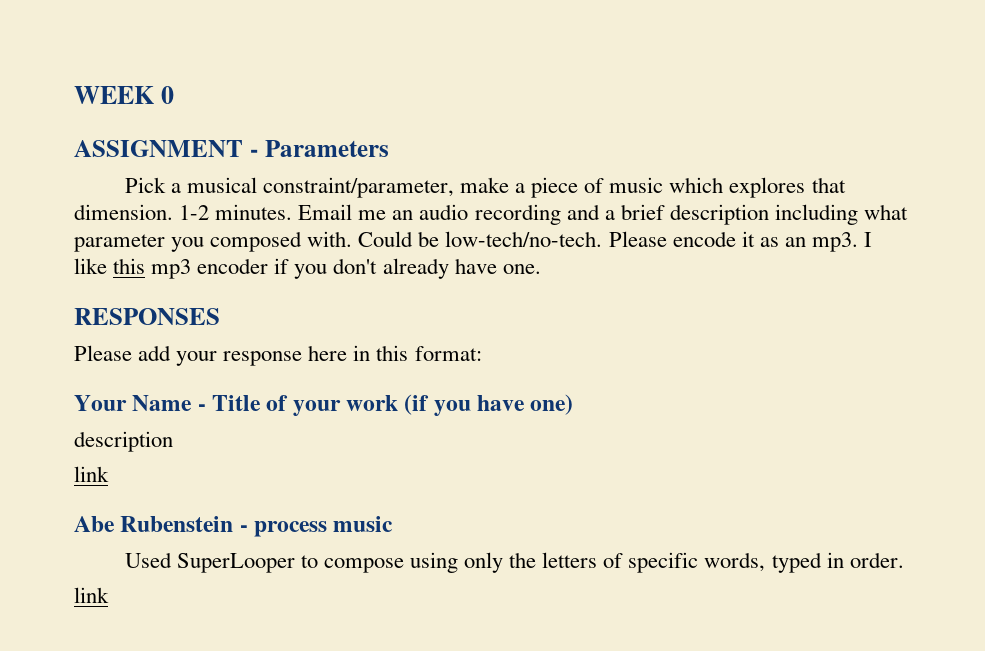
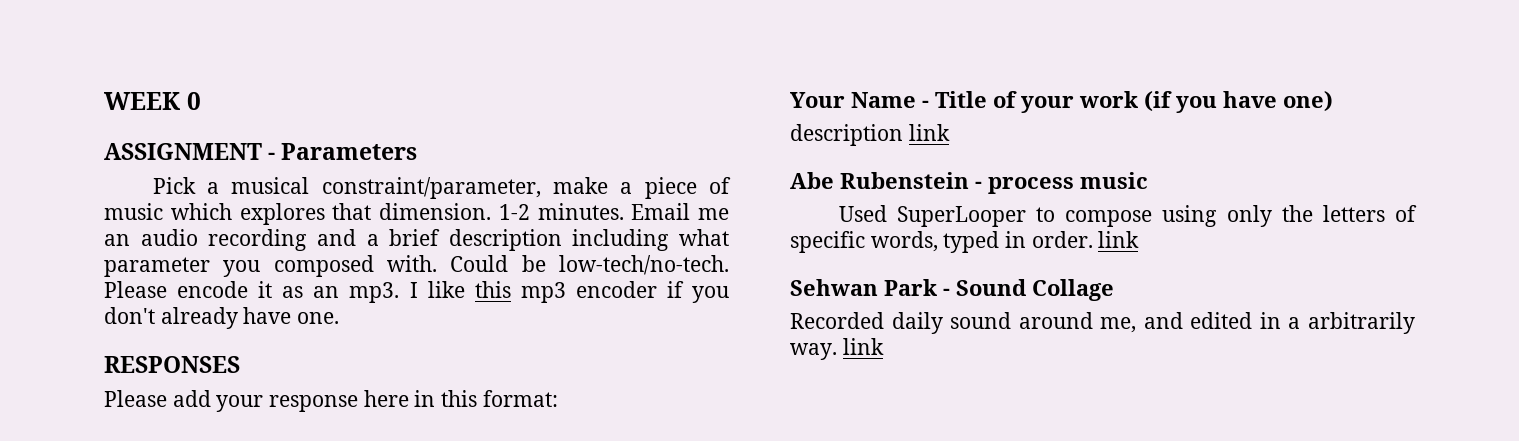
(173, 441) // -> (903, 135) none
(904, 560) // -> [1098,231,1140,248] [790,279,1114,301] [790,312,1415,334] [790,343,837,360] link // Sehwan Park - Sound Collage // Recorded daily sound around me, and edited in a arbitrarily way.

